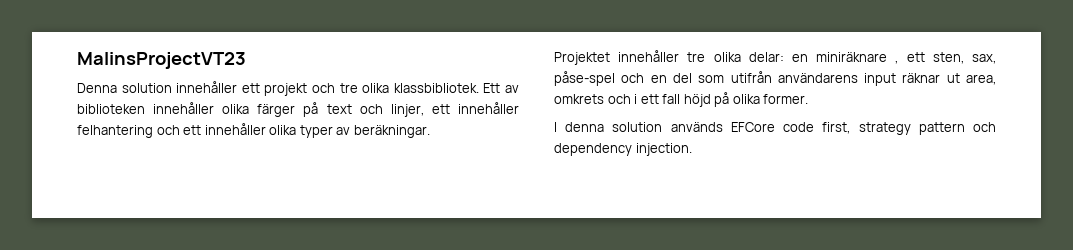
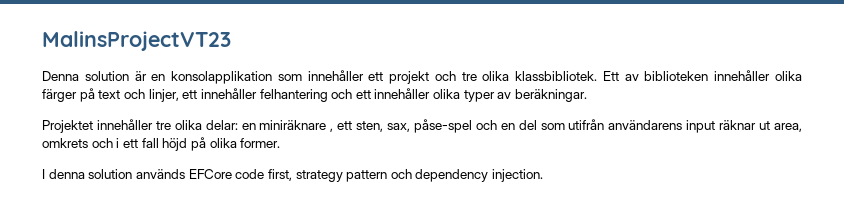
(172, 88) none -> [134,71,302,84] är en konsolapplikation som

